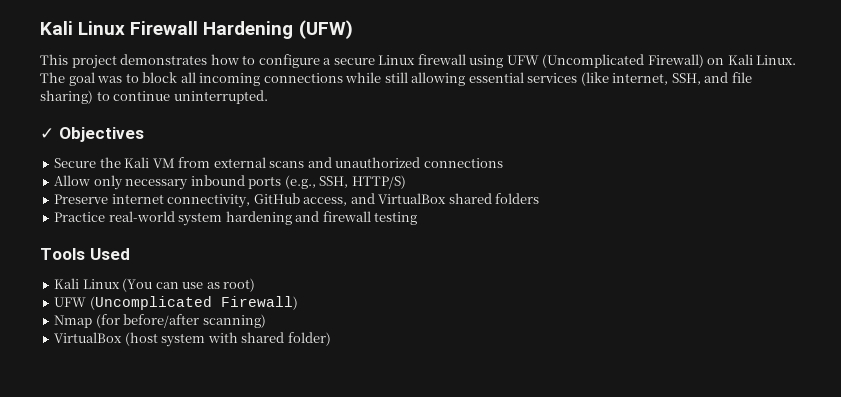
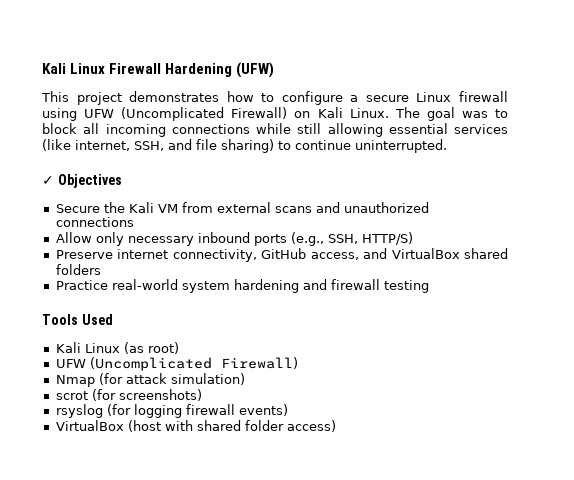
[122,278,220,292] (You can use as -> [123,342,144,354] (as
[123,314,266,328] before/after scanning) -> [125,373,245,385] [55,389,202,401] [55,404,288,418] attack simulation) // scrot (for screenshots) // rsyslog (for logging firewall events)
[161,333,206,347] system -> (161, 426) none
[287,332,331,346] folder) -> [244,420,336,432] folder access)

